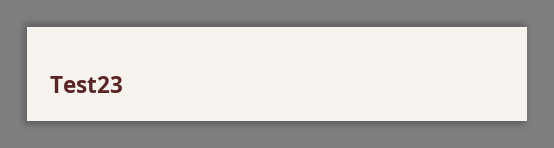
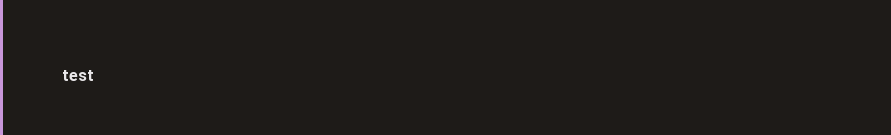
[50,76,123,93] Test23 -> [62,70,94,81] test

